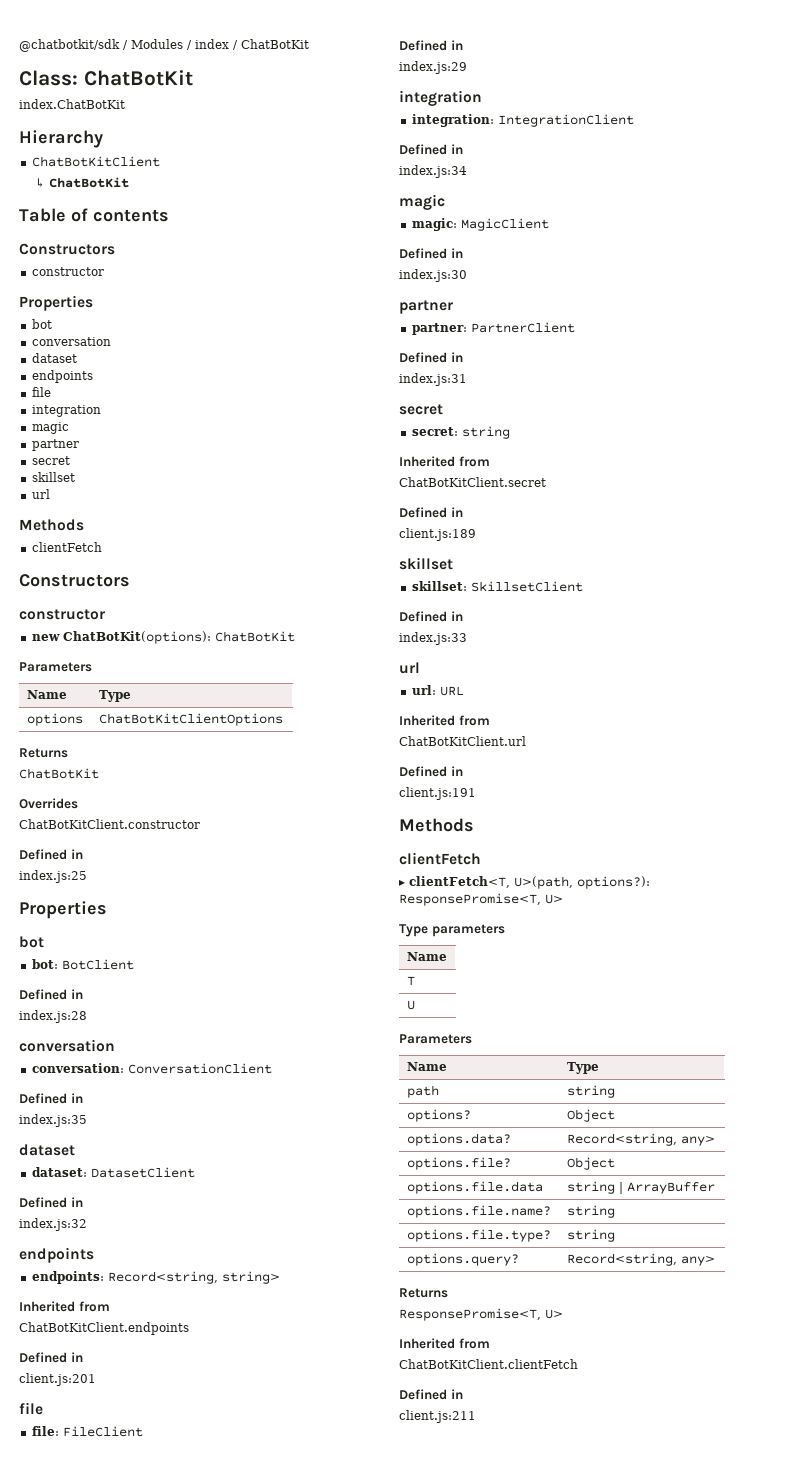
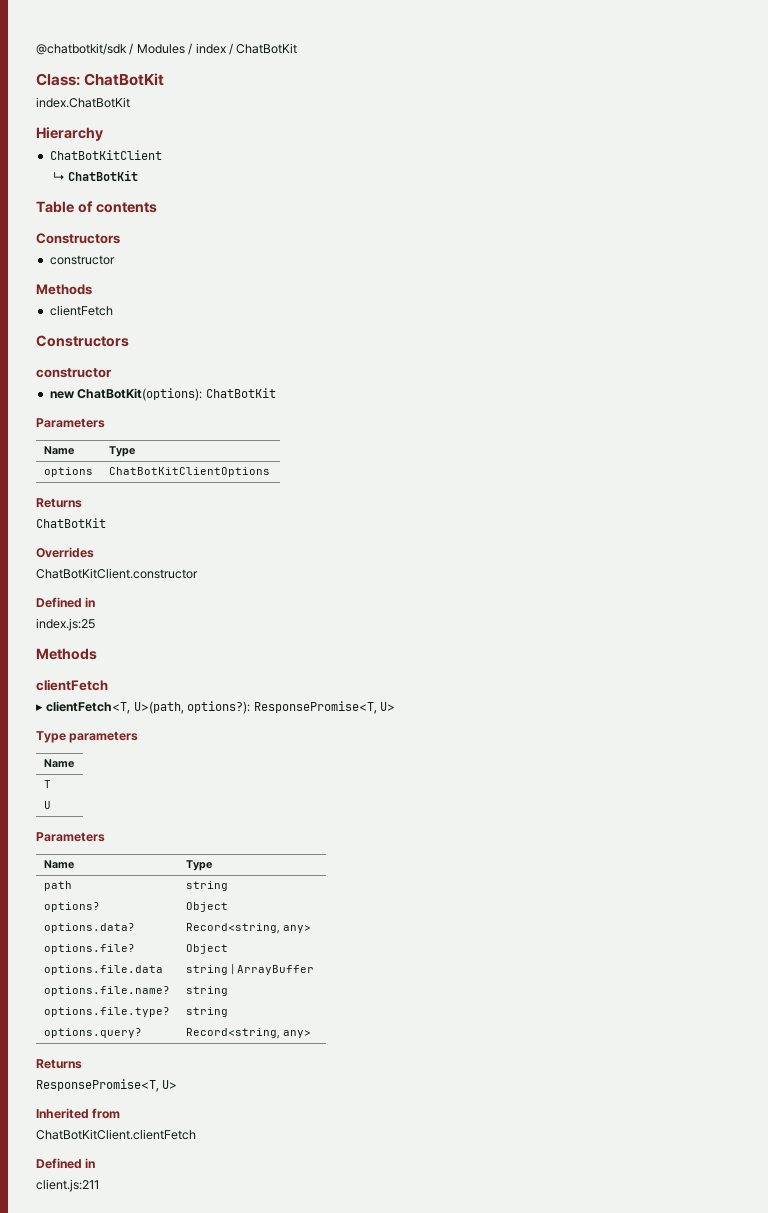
[19,295,93,311] [31,319,52,329] [31,337,111,346] [31,353,77,363] [31,370,93,383] [31,387,51,397] [31,405,101,417] [31,422,69,434] [31,439,79,451] [31,456,70,465] [31,472,75,482] [31,489,50,499] // Properties // bot // conversation // dataset // endpoints // file // integration // magic // partner // secret // skillset // url -> (115, 260) none
[19,901,107,919] [19,936,44,948] [31,959,134,970] [19,989,83,1000] [19,1010,87,1023] [19,1039,115,1052] [31,1063,272,1074] [19,1093,83,1104] [19,1114,87,1127] [19,1144,75,1156] [31,1167,195,1178] [19,1197,83,1208] [19,1218,87,1231] [19,1247,94,1263] [31,1271,280,1284] [19,1301,110,1312] [19,1322,189,1335] [19,1352,83,1363] [19,1373,96,1386] [19,1402,43,1415] [31,1426,143,1437] [399,40,463,51] [399,61,467,74] [399,90,482,106] [411,114,634,127] [399,144,463,155] [399,165,467,178] [399,194,445,210] [411,218,549,231] [399,248,463,259] [399,269,467,282] [399,300,453,314] [411,322,575,335] [399,352,463,363] [399,373,467,386] [399,404,443,415] [411,426,510,439] [399,456,490,467] [399,477,546,487] [399,507,463,518] [399,528,476,541] [399,557,453,570] [411,581,583,592] [399,611,463,622] [399,632,467,645] [399,662,420,674] [411,685,464,696] [399,715,490,726] [399,736,526,746] [399,766,463,777] [399,787,476,800] // Properties // bot // bot: BotClient // Defined in // index.js:28 // conversation // conversation: ConversationClient // Defined in // index.js:35 // dataset // dataset: DatasetClient // Defined in // index.js:32 // endpoints // endpoints: Record<string, string> // Inherited from // ChatBotKitClient.endpoints // Defined in // client.js:201 // file // file: FileClient // Defined in // index.js:29 // integration // integration: IntegrationClient // Defined in // index.js:34 // magic // magic: MagicClient // Defined in // index.js:30 // partner // partner: PartnerClient // Defined in // index.js:31 // secret // secret: string // Inherited from // ChatBotKitClient.secret // Defined in // client.js:189 // skillset // skillset: SkillsetClient // Defined in // index.js:33 // url // url: URL // Inherited from // ChatBotKitClient.url // Defined in // client.js:191 -> (95, 624) none

